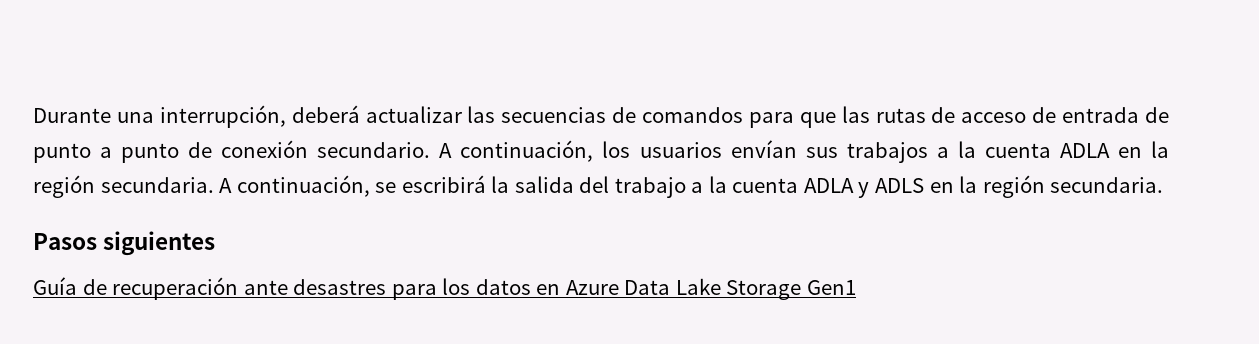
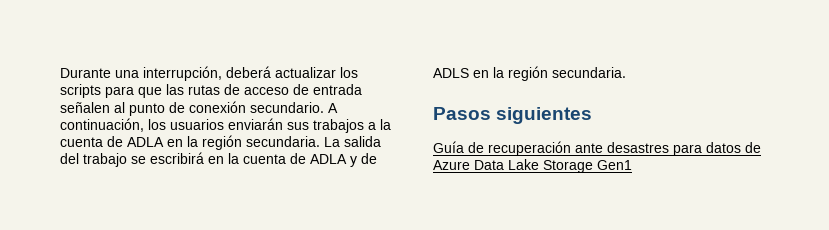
[467,106,744,123] las secuencias de comandos -> [340,67,358,78] [60,84,101,98] los scripts
[1145,107,1169,123] [33,143,113,163] de punto a -> [60,102,125,113] señalen al
[730,140,797,158] envían -> [228,118,283,130] enviarán
(1051, 150) none -> [107,136,123,147] de
[219,175,799,198] A continuación, se escribirá la salida del trabajo a la cuenta -> [324,136,381,147] [60,152,306,167] La salida del trabajo se escribirá en la cuenta de
(870, 190) none -> [361,153,377,164] de
[442,278,561,295] los datos en -> [706,142,761,153] datos de

